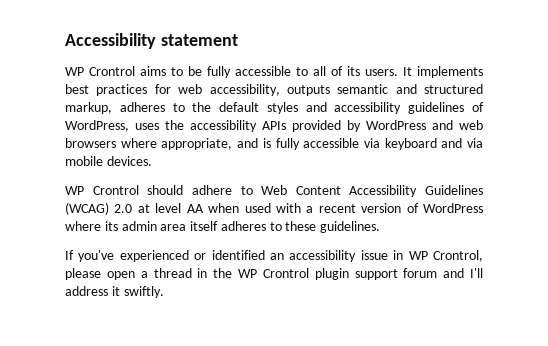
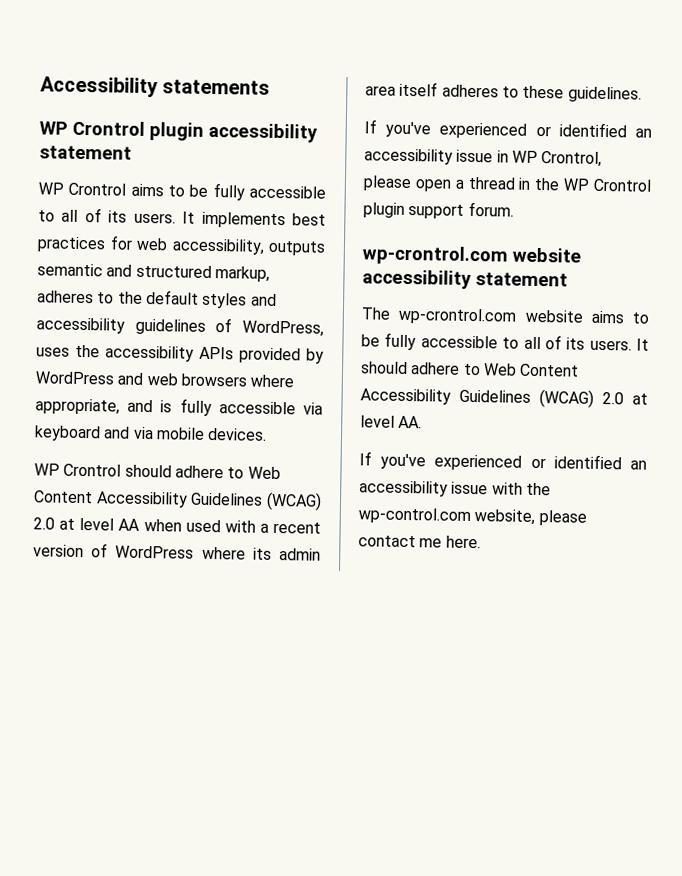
[65,33,156,49] Accessibility -> [40,76,271,98] [39,120,318,143] Accessibility statements // WP Crontrol plugin accessibility
[403,268,483,278] [65,286,164,298] forum and I'll address it swiftly. -> [467,201,514,217] [362,245,581,266] [362,269,568,289] [361,307,649,325] [361,332,649,351] [360,361,580,377] [360,388,648,408] [360,415,423,429] [359,451,647,471] [359,480,551,497] [358,507,587,526] [358,535,481,549] forum. // wp-crontrol.com website accessibility statement // The wp-crontrol.com website aims to be fully accessible to all of its users. It should adhere to Web Content Accessibility Guidelines (WCAG) 2.0 at level AA. // If you've experienced or identified an accessibility issue with the wp-control.com website, please contact me here.

